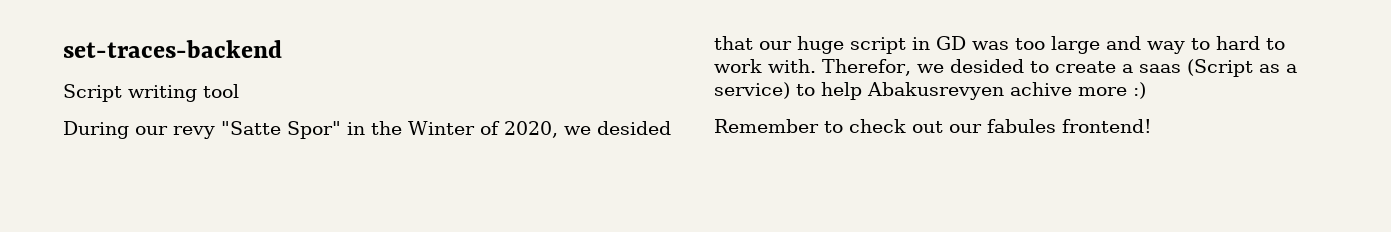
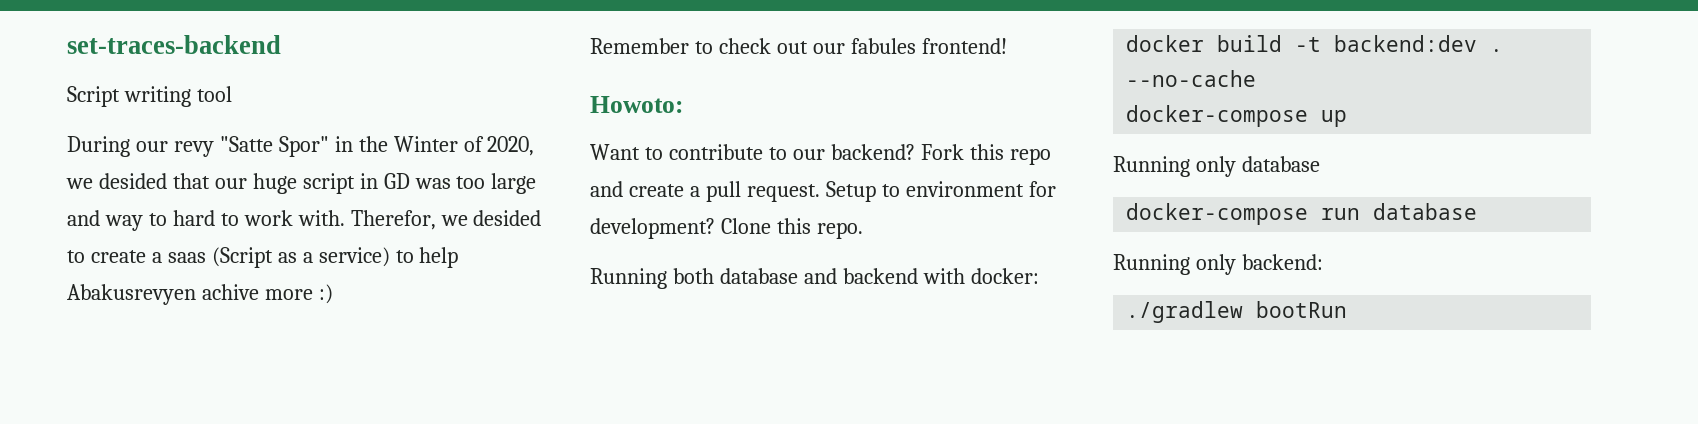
(1152, 126) none -> [590,96,683,113] [590,144,1051,165] [590,181,1056,202] [590,218,863,239] [590,268,1039,289] [1126,35,1504,52] [1126,70,1257,87] [1126,105,1348,127] [1113,156,1320,177] [1126,203,1478,225] [1113,254,1323,275] [1126,301,1348,323] // Howoto: // Want to contribute to our backend? Fork this repo and create a pull request. Setup to environment for development? Clone this repo. // Running both database and backend with docker: // docker build -t backend:dev . --no-cache // docker-compose up // Running only database // docker-compose run database // Running only backend: // ./gradlew bootRun

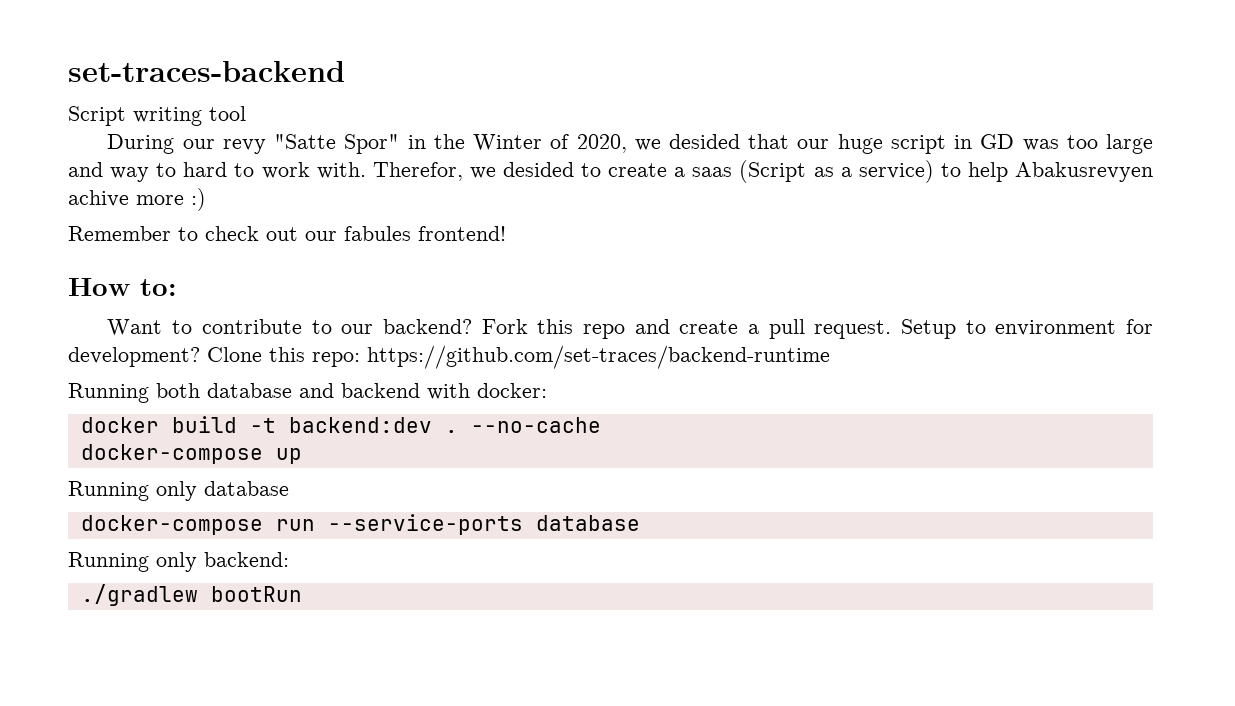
[590,96,683,113] Howoto: -> [68,278,177,296] How to:
[816,222,863,239] repo. -> [312,345,830,369] repo: https://github.com/set-traces/backend-runtime
(1361, 214) none -> [327,514,523,535] --service-ports

